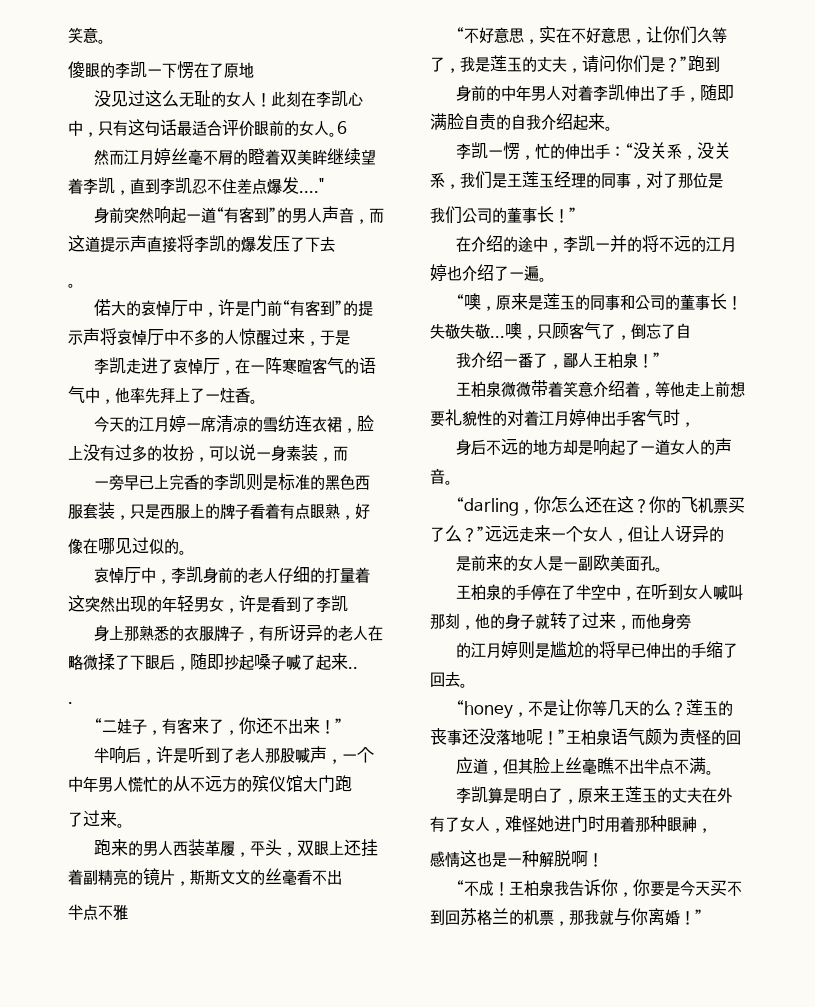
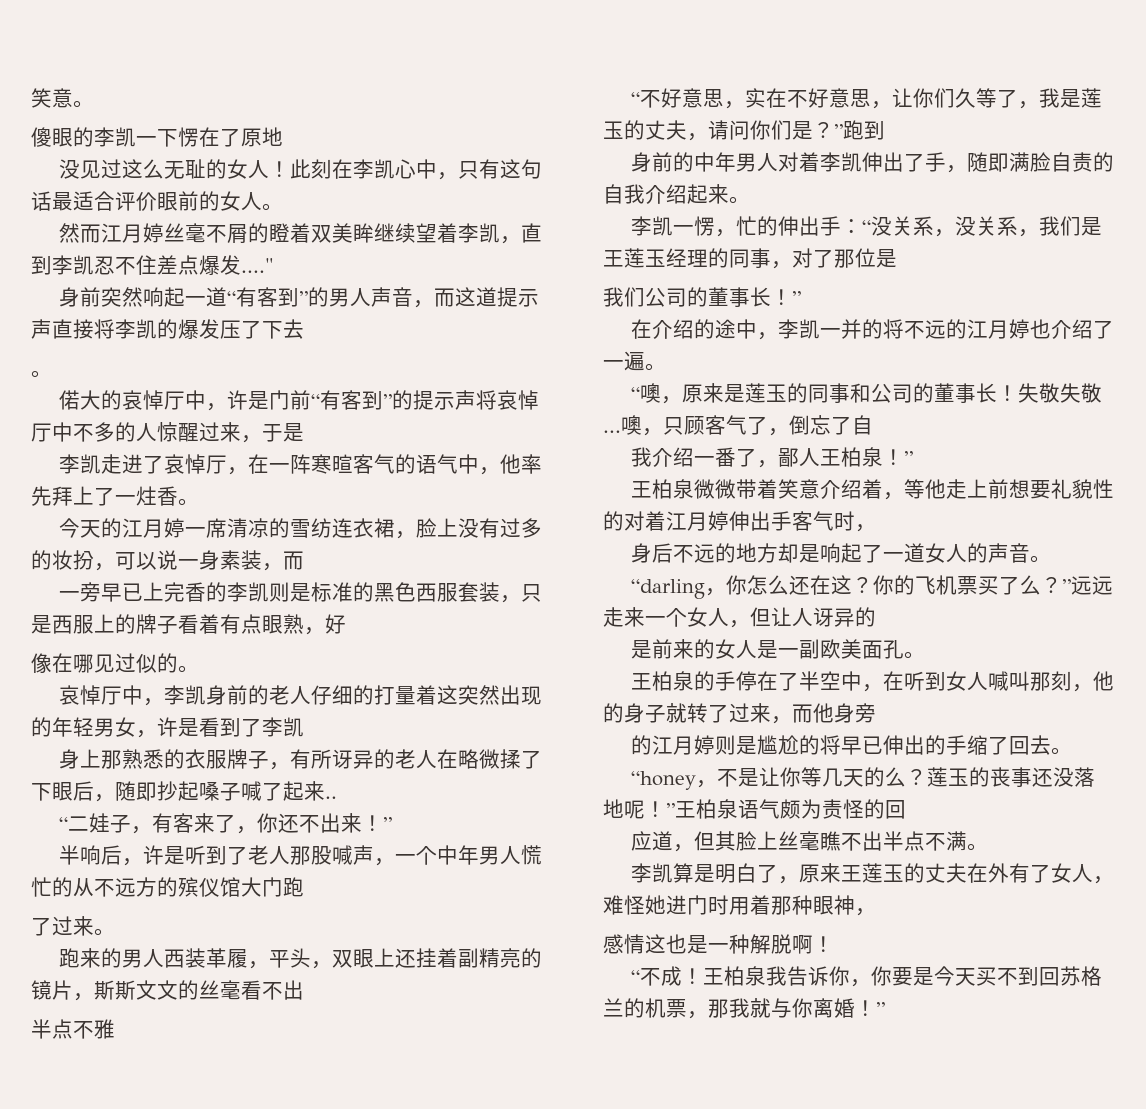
[337,121,347,134] 6 -> (283, 207) none
[68,702,73,704] // . -> (337, 797) none

